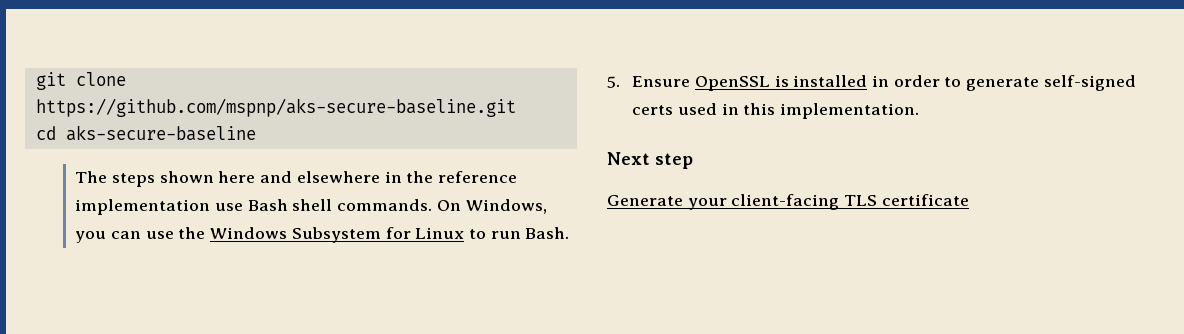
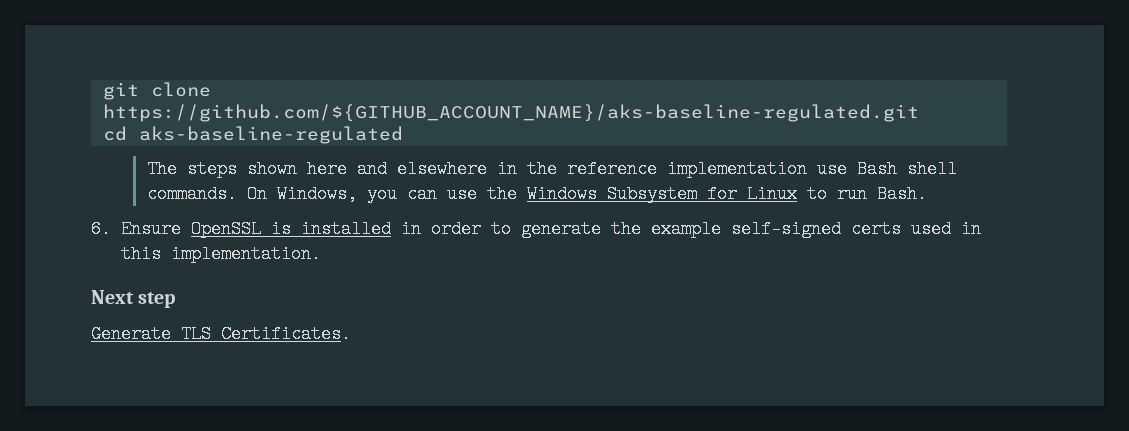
[35,98,516,117] https://github.com/mspnp/aks-secure-baseline.git -> [102,104,919,122] https://github.com/${GITHUB_ACCOUNT_NAME}/aks-baseline-regulated.git
[65,125,256,141] aks-secure-baseline -> [138,126,403,144] aks-baseline-regulated
[607,76,620,88] 5. -> [91,220,111,238] 6.
(1040, 84) none -> [610,220,721,238] the example
[687,194,969,210] your client-facing TLS certificate -> [181,325,351,343] TLS Certificates.

